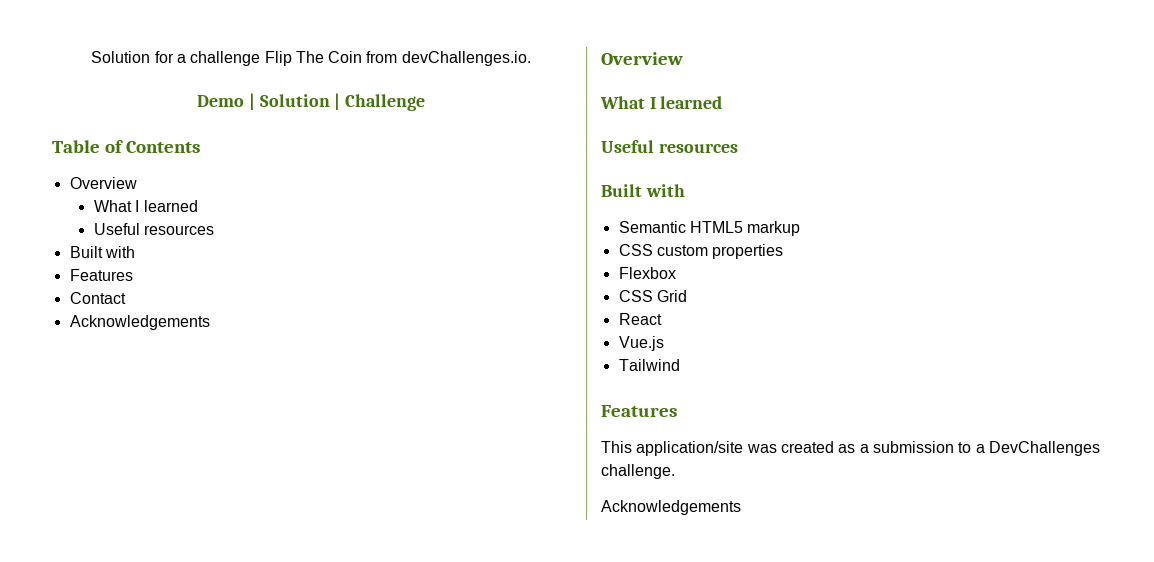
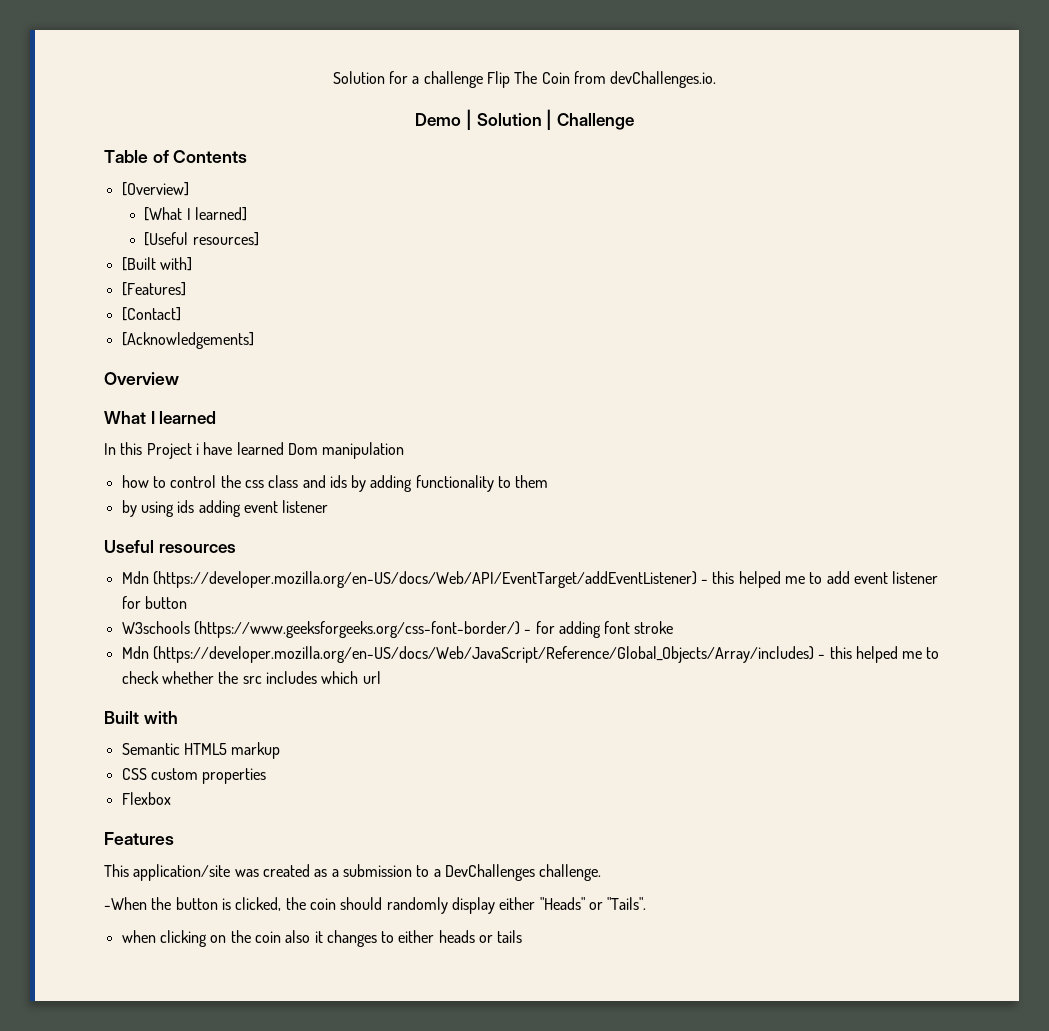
[69,177,137,189] [93,200,198,212] [93,223,215,235] [69,246,135,258] [69,269,133,281] [69,292,126,304] [69,315,210,330] [601,52,683,65] [600,96,723,109] [601,140,738,153] Overview // What I learned // Useful resources // Built with // Features // Contact // Acknowledgements // Overview // What I learned // Useful resources -> [121,182,189,196] [144,207,248,221] [144,232,259,246] [121,257,192,271] [121,282,186,296] [121,307,181,321] [121,332,254,349] [104,372,179,385] [104,411,217,424] [104,442,405,459] [121,475,549,492] [121,500,329,517] [104,540,236,553] [121,571,939,588] [121,596,187,609] [121,621,674,638] [121,646,940,663] [121,671,381,684] [Overview] // [What I learned] // [Useful resources] // [Built with] // [Features] // [Contact] // [Acknowledgements] // Overview // What I learned // In this Project i have learned Dom manipulation // how to control the css class and ids by adding functionality to them // by using ids adding event listener // Useful resources // Mdn (https://developer.mozilla.org/en-US/docs/Web/API/EventTarget/addEventListener) - this helped me to add event listener for button // W3schools (https://www.geeksforgeeks.org/css-font-border/) - for adding font stroke // Mdn (https://developer.mozilla.org/en-US/docs/Web/JavaScript/Reference/Global_Objects/Array/includes) - this helped me to check whether the src includes which url
[618,290,687,302] [618,313,662,325] [618,336,664,351] [618,359,680,371] // CSS Grid // React // Vue.js // Tailwind -> (171, 798) none
[601,500,741,515] Acknowledgements -> [104,897,647,914] [121,930,523,947] -When the button is clicked, the coin should randomly display either "Heads" or "Tails". // when clicking on the coin also it changes to either heads or tails

